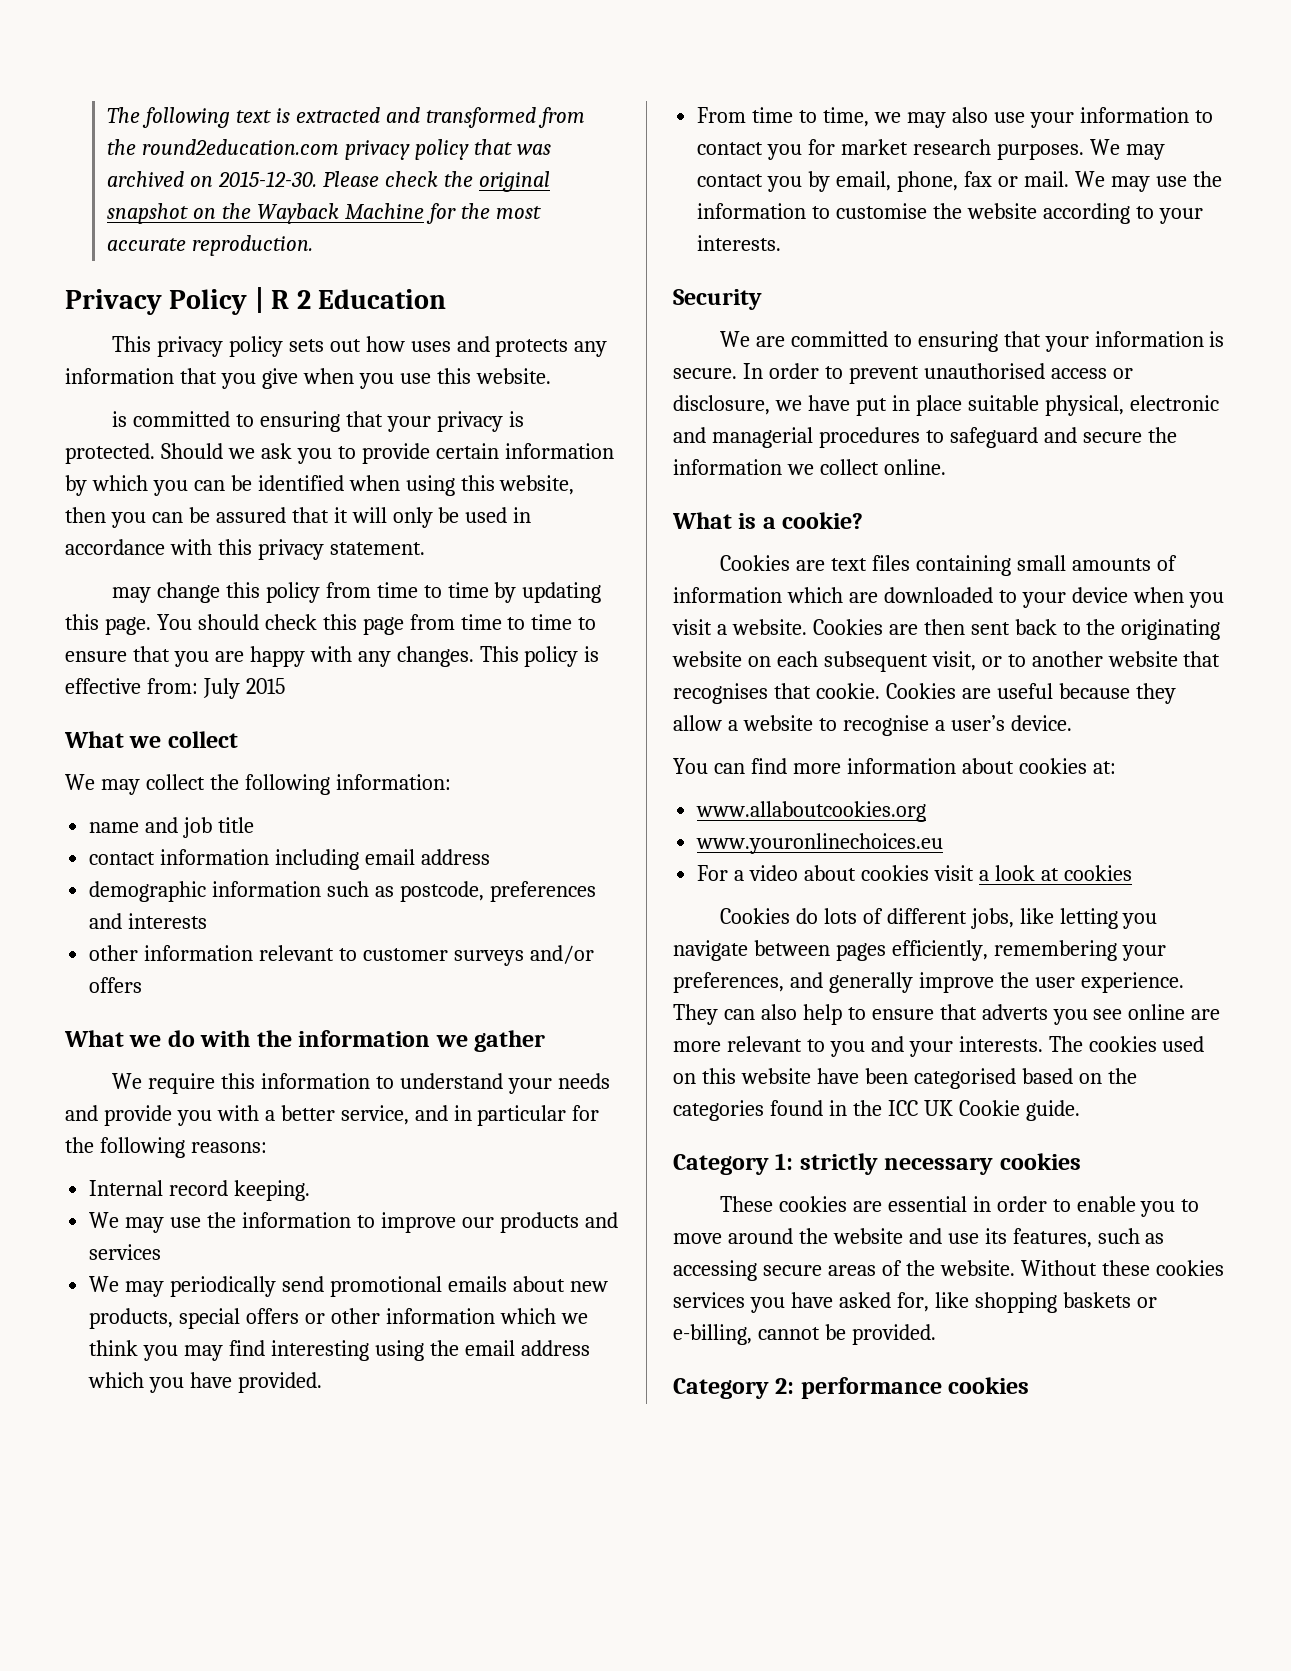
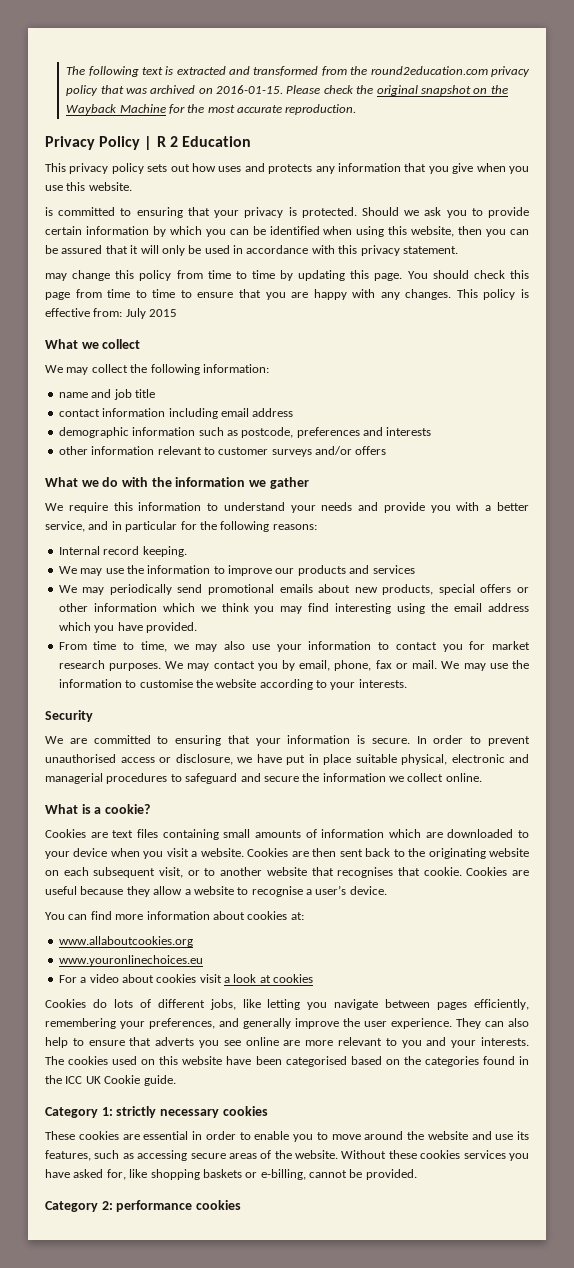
[218,171,318,187] 2015-12-30. -> [216,85,284,94] 2016-01-15.

